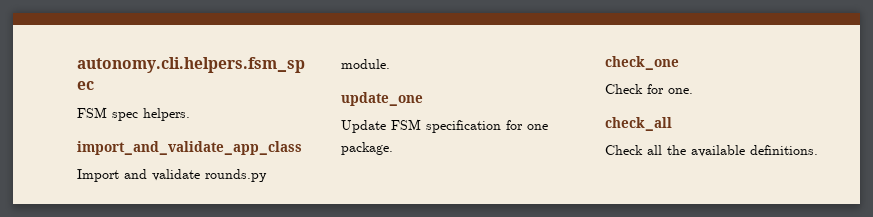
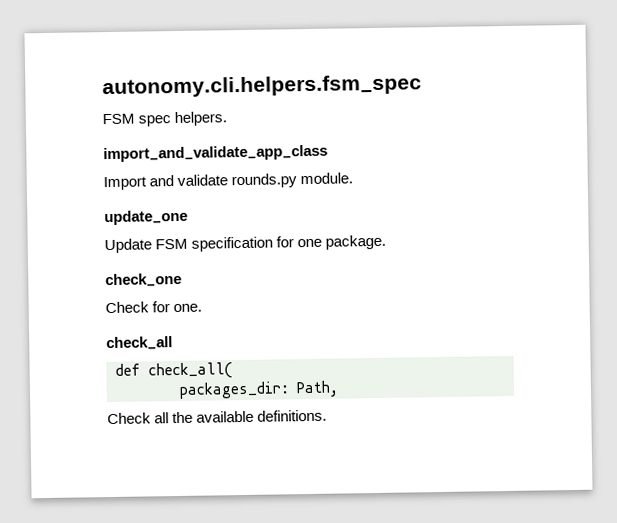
(672, 124) none -> [115,362,233,380] [179,380,339,399] // def check_all( // packages_dir: Path,

